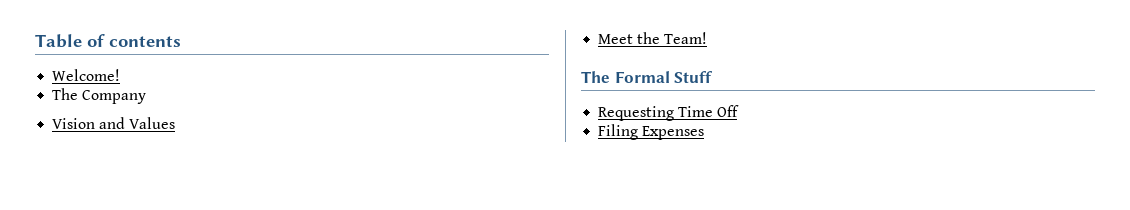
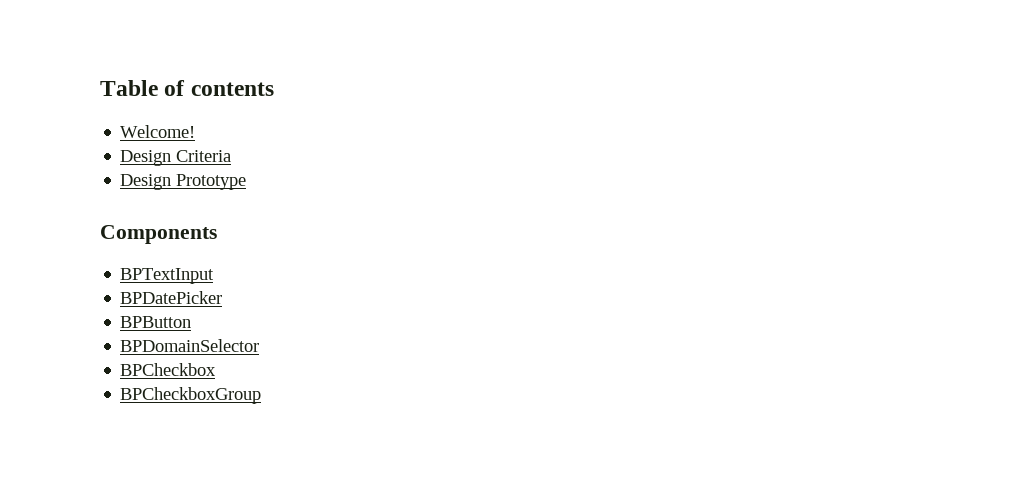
[52,88,147,104] [52,117,176,129] [598,32,708,44] [581,71,714,83] [598,105,740,121] [598,124,705,140] The Company // Vision and Values // Meet the Team! // The Formal Stuff // Requesting Time Off // Filing Expenses -> [120,150,232,166] [120,174,247,190] [100,225,217,244] [120,268,215,284] [120,291,223,304] [120,316,192,328] [120,339,260,352] [120,363,217,376] [120,387,262,404] Design Criteria // Design Prototype // Components // BPTextInput // BPDatePicker // BPButton // BPDomainSelector // BPCheckbox // BPCheckboxGroup

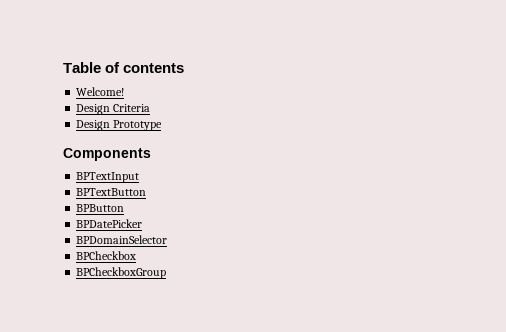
[120,291,223,304] BPDatePicker -> [76,188,147,196] BPTextButton
(192, 322) none -> [76,219,143,228] // BPDatePicker

